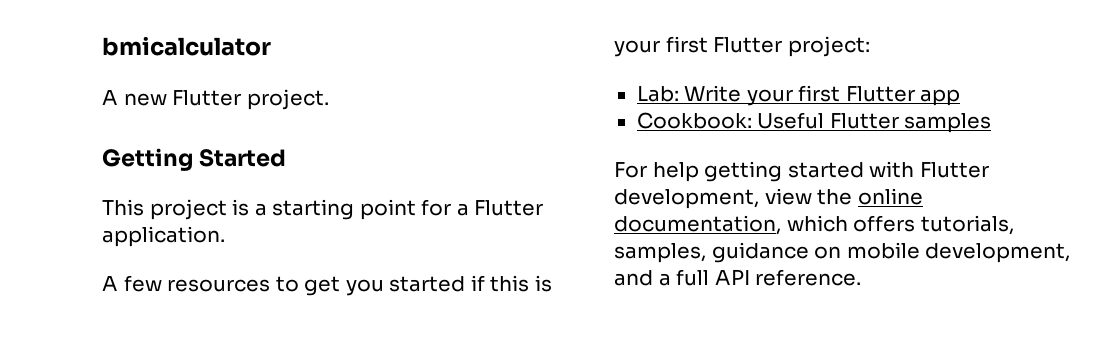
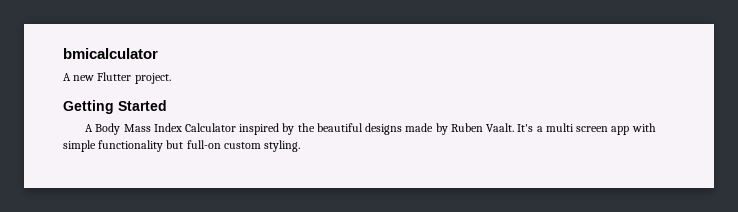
[102,199,544,220] [102,226,225,247] [102,275,552,296] [614,36,870,57] [636,85,961,106] [636,112,992,133] [614,161,989,182] [614,188,923,209] [614,215,1014,235] [614,242,1071,263] [614,269,862,286] This project is a starting point for a Flutter application. // A few resources to get you started if this is your first Flutter project: // Lab: Write your first Flutter app // Cookbook: Useful Flutter samples // For help getting started with Flutter development, view the online documentation, which offers tutorials, samples, guidance on mobile development, and a full API reference. -> [85,123,656,135] [63,140,301,152] A Body Mass Index Calculator inspired by the beautiful designs made by Ruben Vaalt. It's a multi screen app with simple functionality but full-on custom styling.

